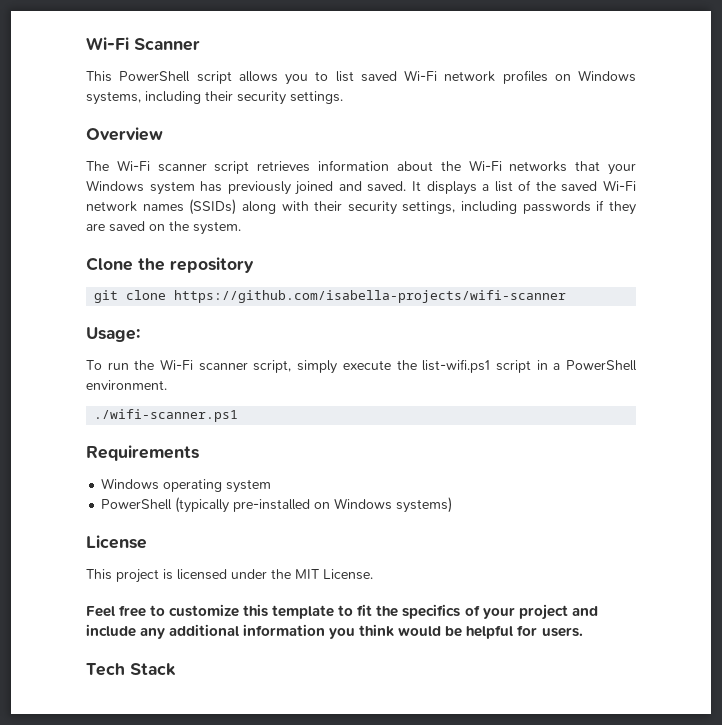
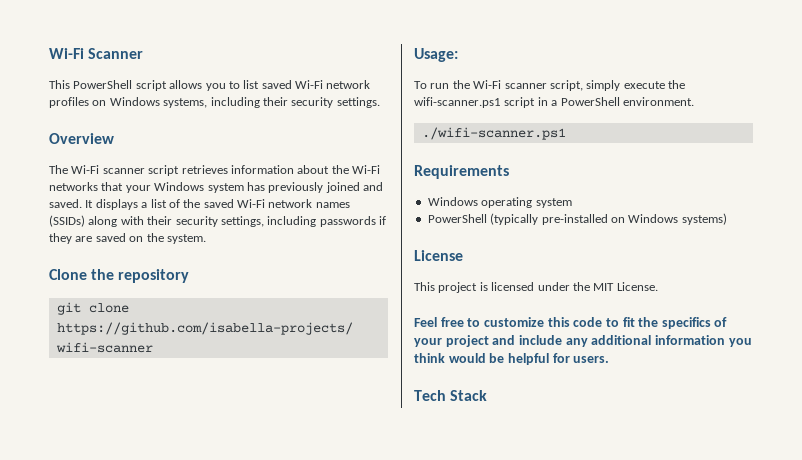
[422,359,491,373] list-wifi.ps1 -> [414,97,501,108] wifi-scanner.ps1
[272,605,335,619] template -> [573,317,603,327] code

